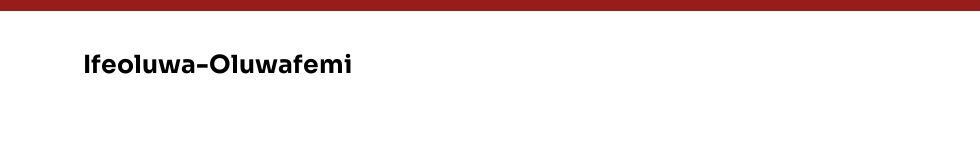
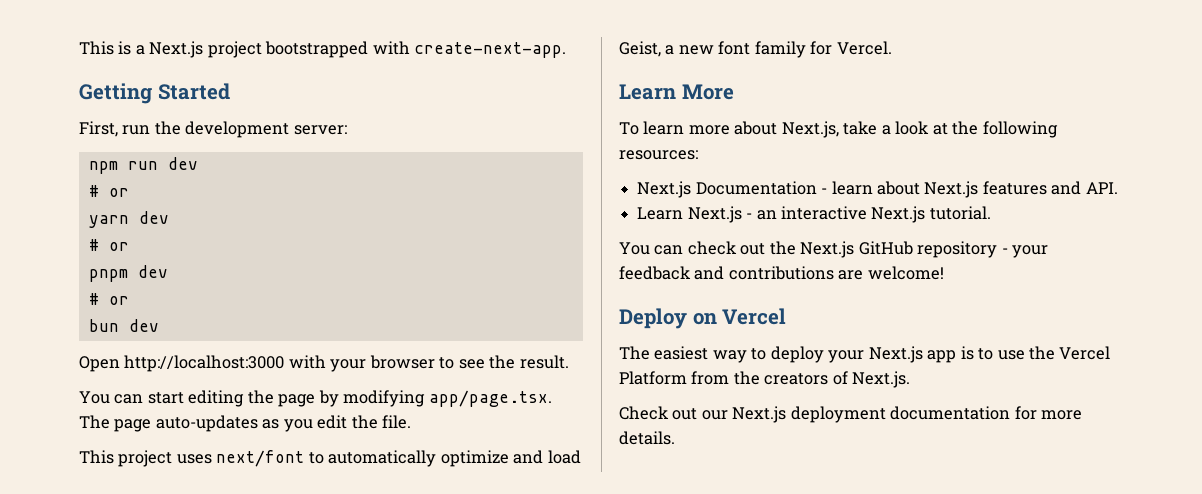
[83,53,352,74] Ifeoluwa-Oluwafemi -> [79,41,567,58] [79,83,230,104] [79,121,347,138] [88,157,198,174] [88,185,129,197] [88,211,169,228] [88,239,129,251] [88,265,168,282] [88,293,129,305] [88,319,159,332] [79,355,569,372] [79,390,552,407] [79,415,412,432] [79,450,581,467] [619,41,892,58] [619,84,734,100] [619,121,1058,138] [619,150,698,160] [637,181,1118,198] [637,206,991,223] [619,241,1049,258] [619,266,944,280] [619,308,787,329] [619,346,1111,363] [619,371,911,388] [619,406,1083,423] [619,431,675,445] This is a Next.js project bootstrapped with create-next-app. // Getting Started // First, run the development server: // npm run dev // # or // yarn dev // # or // pnpm dev // # or // bun dev // Open http://localhost:3000 with your browser to see the result. // You can start editing the page by modifying app/page.tsx. The page auto-updates as you edit the file. // This project uses next/font to automatically optimize and load Geist, a new font family for Vercel. // Learn More // To learn more about Next.js, take a look at the following resources: // Next.js Documentation - learn about Next.js features and API. // Learn Next.js - an interactive Next.js tutorial. // You can check out the Next.js GitHub repository - your feedback and contributions are welcome! // Deploy on Vercel // The easiest way to deploy your Next.js app is to use the Vercel Platform from the creators of Next.js. // Check out our Next.js deployment documentation for more details.

